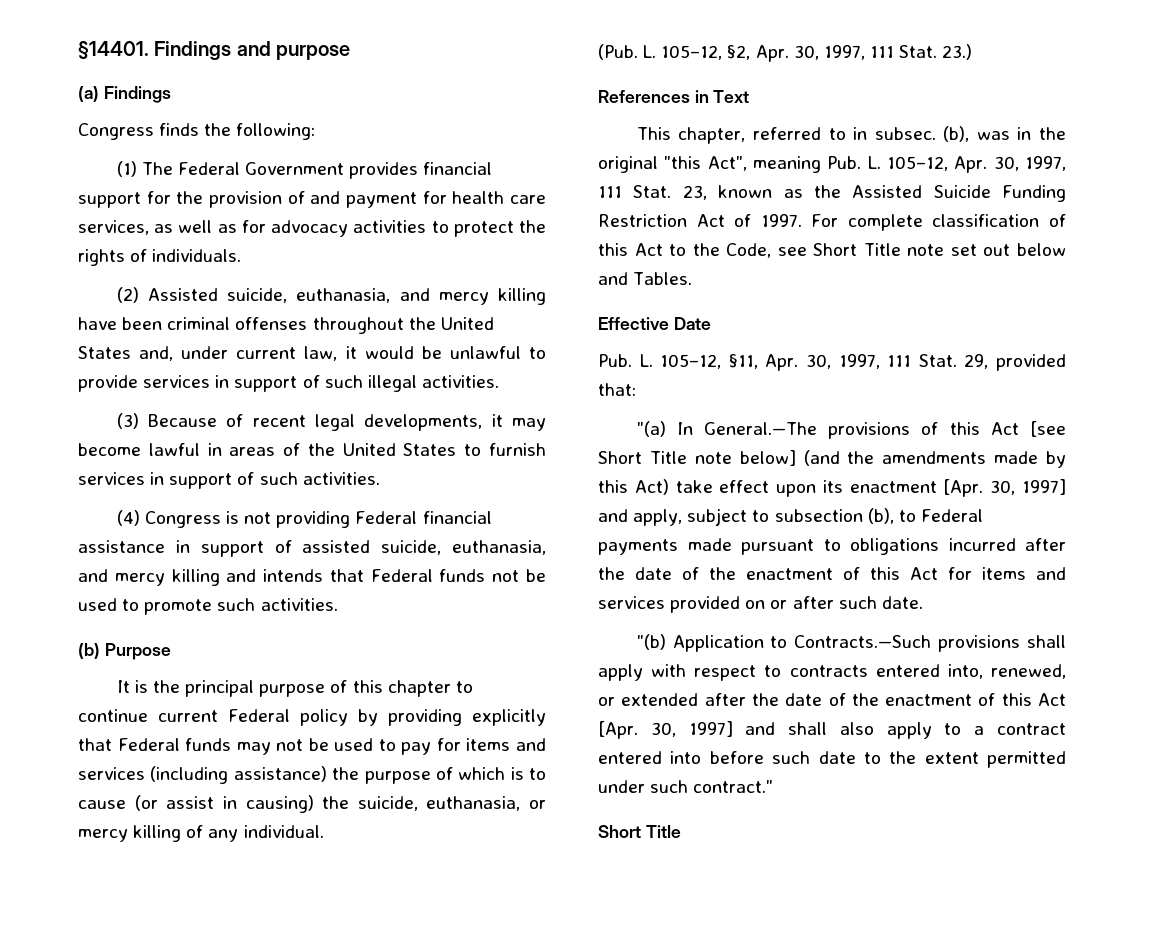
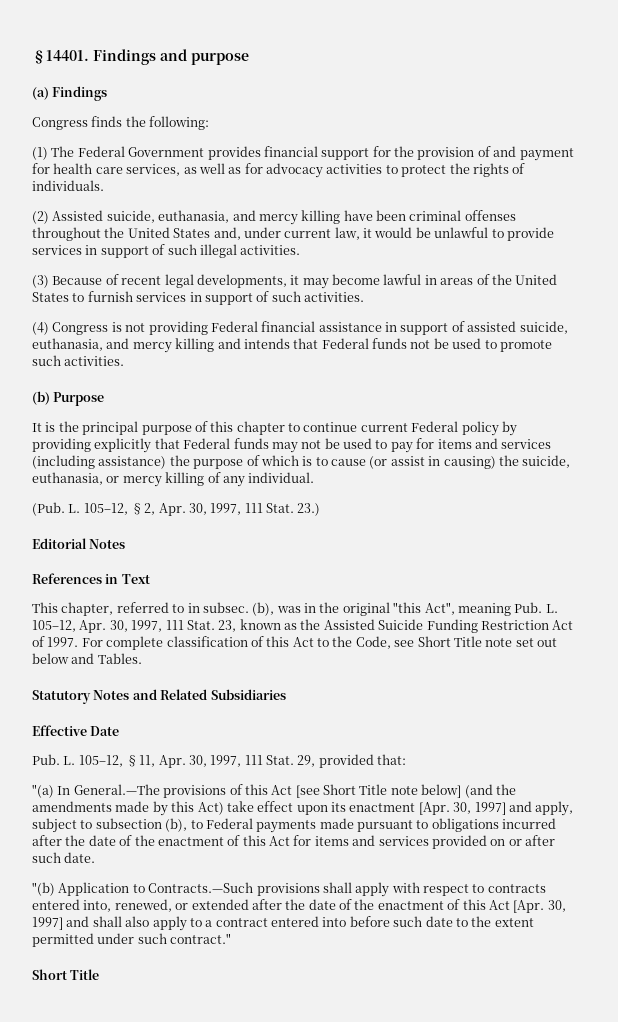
(973, 52) none -> [32,538,126,549] // Editorial Notes
(693, 278) none -> [32,689,286,704] // Statutory Notes and Related Subsidiaries

